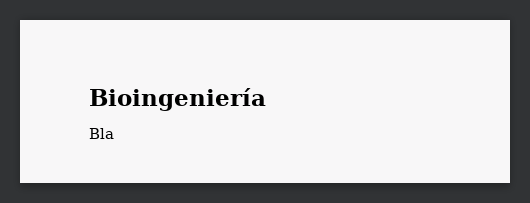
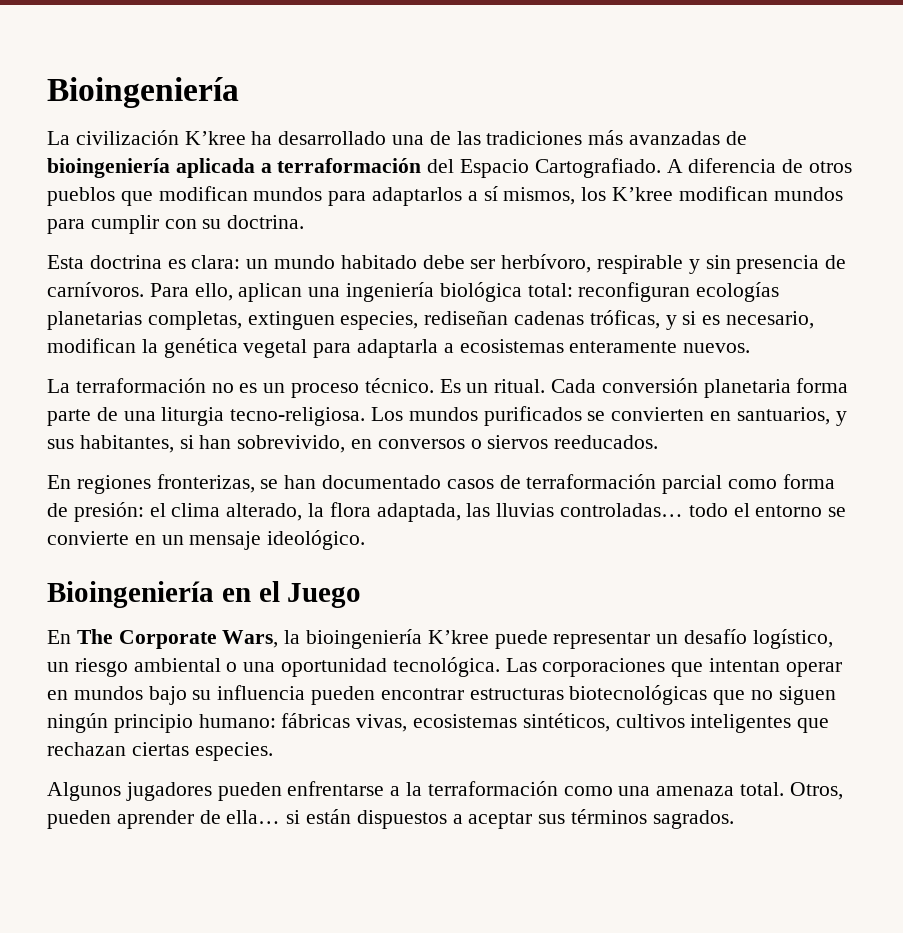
[89,128,114,139] Bla -> [47,130,747,145] [47,158,853,178] [47,186,843,206] [47,215,305,234] [47,254,847,274] [47,282,780,302] [47,310,815,330] [47,338,751,358] [47,378,849,398] [47,406,847,426] [47,435,659,453] [47,474,835,494] [47,502,847,522] [47,530,366,550] [47,581,362,608] [47,629,833,649] [47,657,842,677] [47,685,836,705] [47,713,830,733] [47,742,273,761] [47,781,843,801] [47,809,734,829] La civilización K’kree ha desarrollado una de las tradiciones más avanzadas de bioingeniería aplicada a terraformación del Espacio Cartografiado. A diferencia de otros pueblos que modifican mundos para adaptarlos a sí mismos, los K’kree modifican mundos para cumplir con su doctrina. // Esta doctrina es clara: un mundo habitado debe ser herbívoro, respirable y sin presencia de carnívoros. Para ello, aplican una ingeniería biológica total: reconfiguran ecologías planetarias completas, extinguen especies, rediseñan cadenas tróficas, y si es necesario, modifican la genética vegetal para adaptarla a ecosistemas enteramente nuevos. // La terraformación no es un proceso técnico. Es un ritual. Cada conversión planetaria forma parte de una liturgia tecno-religiosa. Los mundos purificados se convierten en santuarios, y sus habitantes, si han sobrevivido, en conversos o siervos reeducados. // En regiones fronterizas, se han documentado casos de terraformación parcial como forma de presión: el clima alterado, la flora adaptada, las lluvias controladas… todo el entorno se convierte en un mensaje ideológico. // Bioingeniería en el Juego // En The Corporate Wars, la bioingeniería K’kree puede representar un desafío logístico, un riesgo ambiental o una oportunidad tecnológica. Las corporaciones que intentan operar en mundos bajo su influencia pueden encontrar estructuras biotecnológicas que no siguen ningún principio humano: fábricas vivas, ecosistemas sintéticos, cultivos inteligentes que rechazan ciertas especies. // Algunos jugadores pueden enfrentarse a la terraformación como una amenaza total. Otros, pueden aprender de ella… si están dispuestos a aceptar sus términos sagrados.

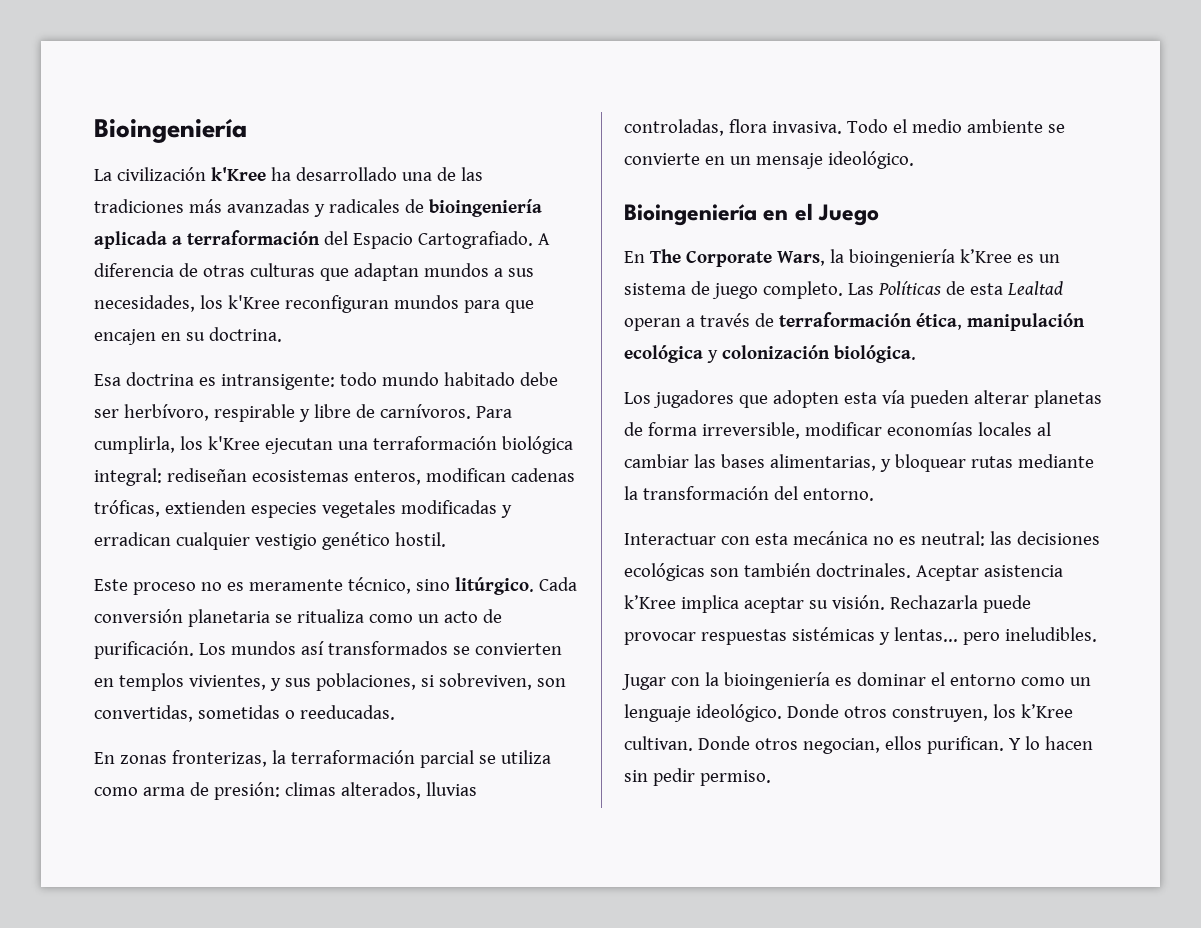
[184,131,246,145] K’kree -> [210,167,266,181] k'Kree
(721, 138) none -> [313,199,400,217] y radicales
[809,161,853,173] [47,186,843,206] [47,215,197,234] otros pueblos que modifican mundos para adaptarlos a sí mismos, los K’kree modifican mundos para cumplir con -> [202,263,534,281] [94,295,534,313] [94,329,181,345] otras culturas que adaptan mundos a sus necesidades, los k'Kree reconfiguran mundos para que encajen en
[47,255,84,269] Esta -> [94,374,121,386] Esa
[191,255,269,269] clara: un -> [220,372,377,390] intransigente: todo
[705,255,820,274] sin presencia -> [313,404,351,418] libre
[194,282,780,302] [47,310,815,330] [47,338,751,358] [47,378,849,398] [47,406,847,426] [47,435,659,453] [47,474,835,494] [47,502,823,522] ello, aplican una ingeniería biológica total: reconfiguran ecologías planetarias completas, extinguen especies, rediseñan cadenas tróficas, y si es necesario, modifican la genética vegetal para adaptarla a ecosistemas enteramente nuevos. // La terraformación no es un proceso técnico. Es un ritual. Cada conversión planetaria forma parte de una liturgia tecno-religiosa. Los mundos purificados se convierten en santuarios, y sus habitantes, si han sobrevivido, en conversos o siervos reeducados. // En regiones fronterizas, se han documentado casos de terraformación parcial como forma de presión: el clima alterado, la flora adaptada, las lluvias controladas… todo el entorno -> [94,436,573,454] [94,468,575,486] [94,500,512,518] [94,532,446,550] [94,577,577,595] [94,609,502,627] [94,641,562,659] [94,673,566,691] [94,705,395,722] [94,750,551,768] [94,782,477,800] [624,119,1043,136] cumplirla, los k'Kree ejecutan una terraformación biológica integral: rediseñan ecosistemas enteros, modifican cadenas tróficas, extienden especies vegetales modificadas y erradican cualquier vestigio genético hostil. // Este proceso no es meramente técnico, sino litúrgico. Cada conversión planetaria se ritualiza como un acto de purificación. Los mundos así transformados se convierten en templos vivientes, y sus poblaciones, si sobreviven, son convertidas, sometidas o reeducadas. // En zonas fronterizas, la terraformación parcial se utiliza como arma de presión: climas alterados, lluvias controladas, flora invasiva. Todo el medio ambiente
[427,629,833,649] [47,657,842,677] [47,685,836,705] [47,713,830,733] [47,742,273,761] [47,781,843,801] [47,809,734,829] K’kree puede representar un desafío logístico, un riesgo ambiental o una oportunidad tecnológica. Las corporaciones que intentan operar en mundos bajo su influencia pueden encontrar estructuras biotecnológicas que no siguen ningún principio humano: fábricas vivas, ecosistemas sintéticos, cultivos inteligentes que rechazan ciertas especies. // Algunos jugadores pueden enfrentarse a la terraformación como una amenaza total. Otros, pueden aprender de ella… si están dispuestos a aceptar sus términos sagrados. -> [959,249,1060,263] [624,281,1063,299] [624,312,1085,331] [624,345,916,363] [624,390,1102,408] [624,422,1051,439] [624,454,1094,472] [624,486,874,501] [624,531,1100,546] [624,563,1063,581] [624,595,1031,613] [624,627,1097,645] [622,672,1091,690] [624,704,1073,722] [624,736,1093,754] [624,768,771,786] k’Kree es un sistema de juego completo. Las Políticas de esta Lealtad operan a través de terraformación ética, manipulación ecológica y colonización biológica. // Los jugadores que adopten esta vía pueden alterar planetas de forma irreversible, modificar economías locales al cambiar las bases alimentarias, y bloquear rutas mediante la transformación del entorno. // Interactuar con esta mecánica no es neutral: las decisiones ecológicas son también doctrinales. Aceptar asistencia k’Kree implica aceptar su visión. Rechazarla puede provocar respuestas sistémicas y lentas... pero ineludibles. // Jugar con la bioingeniería es dominar el entorno como un lenguaje ideológico. Donde otros construyen, los k’Kree cultivan. Donde otros negocian, ellos purifican. Y lo hacen sin pedir permiso.

